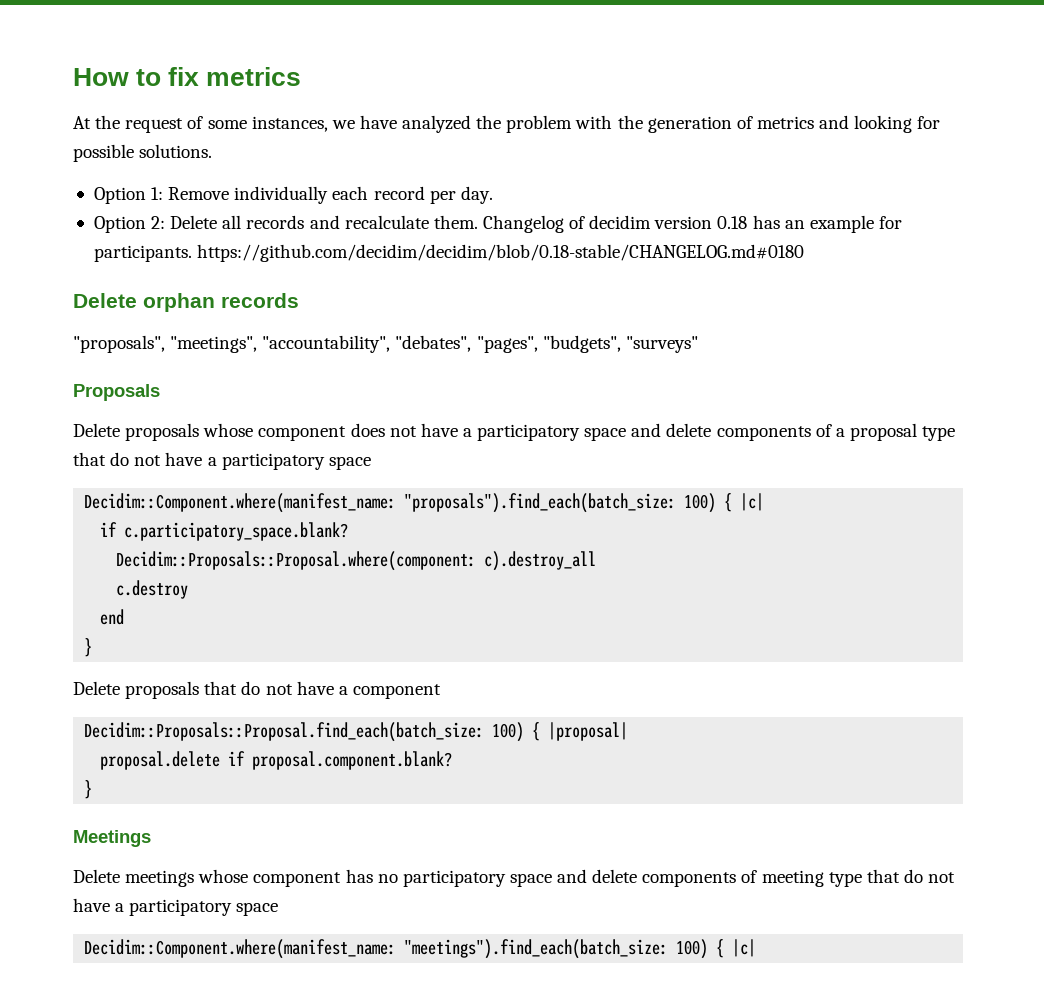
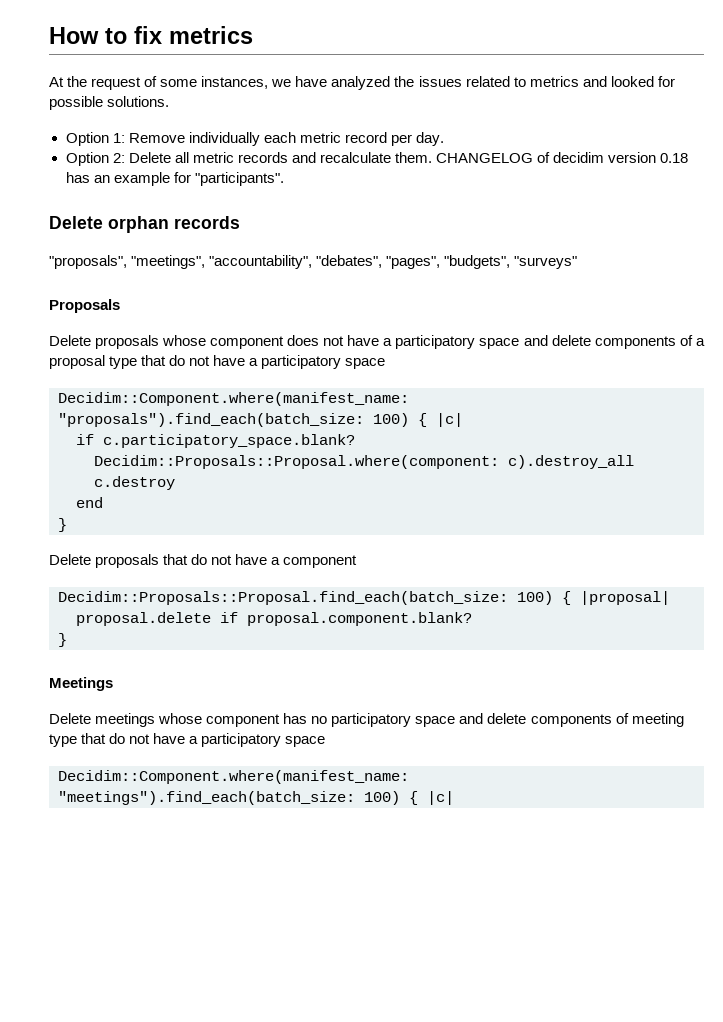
[506,115,753,133] problem with the generation of -> [418,76,526,87] issues related to
[854,115,913,133] looking -> [610,76,654,87] looked
(369, 193) none -> [299,132,341,143] metric
(242, 222) none -> [192,152,234,163] metric
[482,215,564,233] Changelog -> [435,153,533,163] CHANGELOG
[93,244,805,262] participants. https://github.com/decidim/decidim/blob/0.18-stable/CHANGELOG.md#0180 -> [194,172,284,186] "participants".

